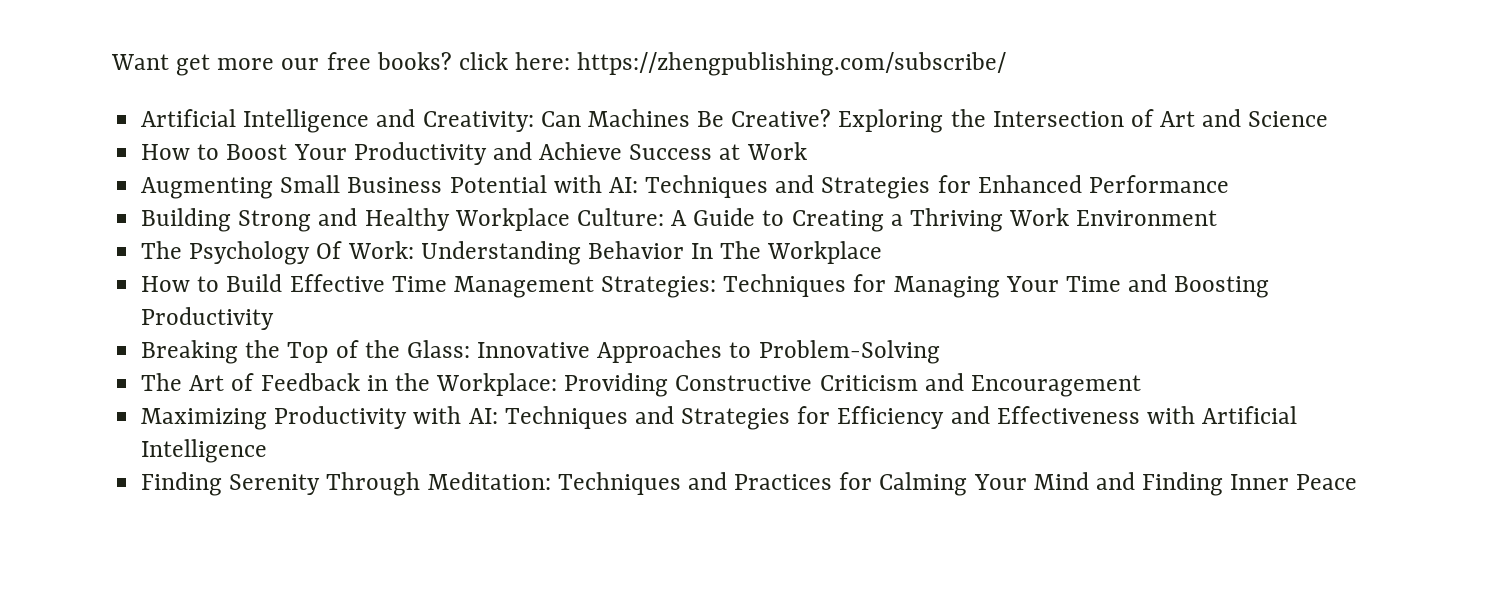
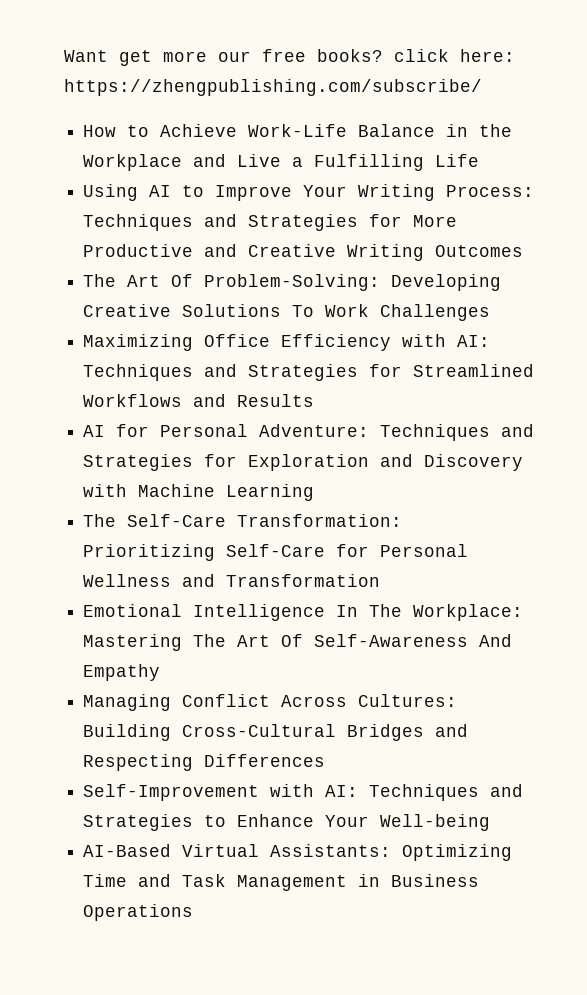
[141,109,1329,133] [141,142,807,165] [141,175,1229,199] [141,208,1218,232] [141,241,883,265] [141,274,1270,298] [141,307,275,330] [141,340,940,364] [141,373,1141,397] [141,406,1298,430] [141,439,268,463] [141,472,1358,496] Artificial Intelligence and Creativity: Can Machines Be Creative? Exploring the Intersection of Art and Science // How to Boost Your Productivity and Achieve Success at Work // Augmenting Small Business Potential with AI: Techniques and Strategies for Enhanced Performance // Building Strong and Healthy Workplace Culture: A Guide to Creating a Thriving Work Environment // The Psychology Of Work: Understanding Behavior In The Workplace // How to Build Effective Time Management Strategies: Techniques for Managing Your Time and Boosting Productivity // Breaking the Top of the Glass: Innovative Approaches to Problem-Solving // The Art of Feedback in the Workplace: Providing Constructive Criticism and Encouragement // Maximizing Productivity with AI: Techniques and Strategies for Efficiency and Effectiveness with Artificial Intelligence // Finding Serenity Through Meditation: Techniques and Practices for Calming Your Mind and Finding Inner Peace -> [83,124,513,137] [83,154,480,171] [83,184,535,201] [83,214,458,231] [83,244,524,261] [83,274,502,291] [83,304,491,321] [83,334,491,351] [83,364,535,381] [83,394,315,407] [83,424,535,441] [83,454,524,471] [83,484,315,501] [83,514,403,527] [83,544,469,561] [83,574,381,587] [83,604,524,621] [83,634,513,651] [83,664,161,681] [83,694,458,711] [83,724,469,741] [83,754,326,771] [83,784,524,801] [83,814,491,831] [83,844,513,861] [83,874,480,891] [83,904,194,921] How to Achieve Work-Life Balance in the Workplace and Live a Fulfilling Life // Using AI to Improve Your Writing Process: Techniques and Strategies for More Productive and Creative Writing Outcomes // The Art Of Problem-Solving: Developing Creative Solutions To Work Challenges // Maximizing Office Efficiency with AI: Techniques and Strategies for Streamlined Workflows and Results // AI for Personal Adventure: Techniques and Strategies for Exploration and Discovery with Machine Learning // The Self-Care Transformation: Prioritizing Self-Care for Personal Wellness and Transformation // Emotional Intelligence In The Workplace: Mastering The Art Of Self-Awareness And Empathy // Managing Conflict Across Cultures: Building Cross-Cultural Bridges and Respecting Differences // Self-Improvement with AI: Techniques and Strategies to Enhance Your Well-being // AI-Based Virtual Assistants: Optimizing Time and Task Management in Business Operations

